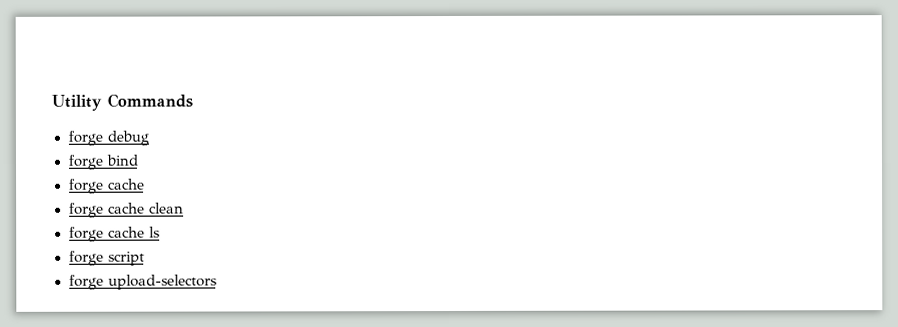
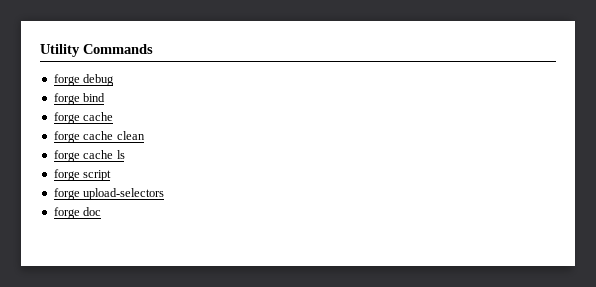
(217, 282) none -> [53,207,102,219] // forge doc

